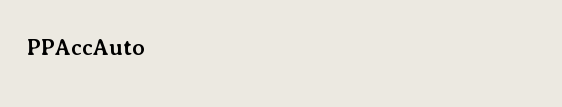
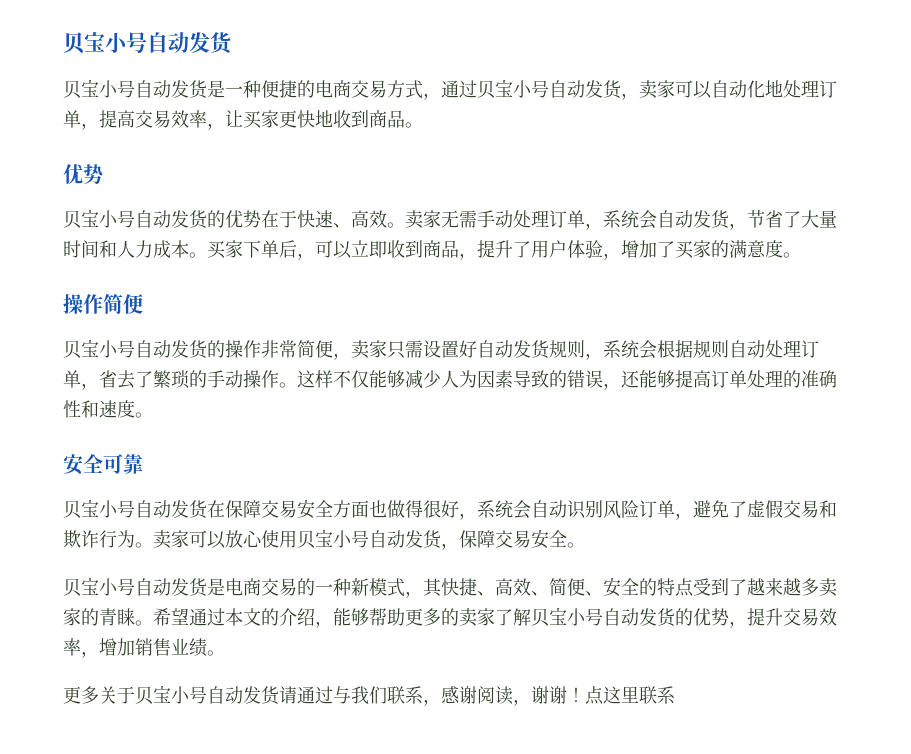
[27,39,145,55] PPAccAuto -> [63,32,234,55] [63,79,837,100] [63,110,423,130] [63,164,103,184] [63,209,837,230] [63,240,801,260] [63,294,143,314] [63,339,819,360] [63,370,837,390] [63,400,153,418] [63,454,143,475] [63,499,837,520] [63,529,585,550] [63,577,837,598] [63,607,837,628] [63,638,225,658] [63,685,675,706] 贝宝小号自动发货 // 贝宝小号自动发货是一种便捷的电商交易方式，通过贝宝小号自动发货，卖家可以自动化地处理订单，提高交易效率，让买家更快地收到商品。 // 优势 // 贝宝小号自动发货的优势在于快速、高效。卖家无需手动处理订单，系统会自动发货，节省了大量时间和人力成本。买家下单后，可以立即收到商品，提升了用户体验，增加了买家的满意度。 // 操作简便 // 贝宝小号自动发货的操作非常简便，卖家只需设置好自动发货规则，系统会根据规则自动处理订单，省去了繁琐的手动操作。这样不仅能够减少人为因素导致的错误，还能够提高订单处理的准确性和速度。 // 安全可靠 // 贝宝小号自动发货在保障交易安全方面也做得很好，系统会自动识别风险订单，避免了虚假交易和欺诈行为。卖家可以放心使用贝宝小号自动发货，保障交易安全。 // 贝宝小号自动发货是电商交易的一种新模式，其快捷、高效、简便、安全的特点受到了越来越多卖家的青睐。希望通过本文的介绍，能够帮助更多的卖家了解贝宝小号自动发货的优势，提升交易效率，增加销售业绩。 // 更多关于贝宝小号自动发货请通过与我们联系，感谢阅读，谢谢！点这里联系

